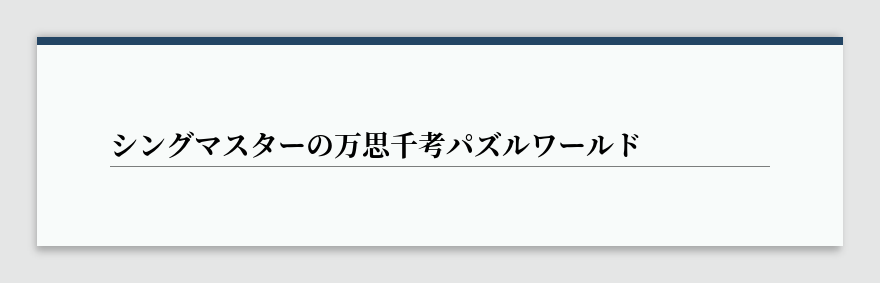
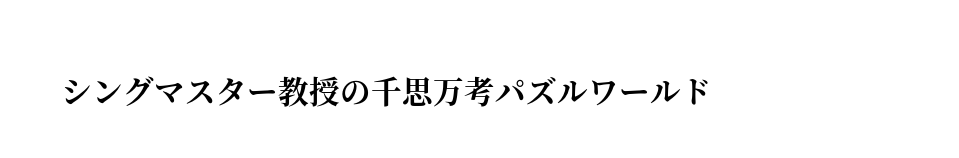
[306,131,418,159] の万思千 -> [278,76,464,107] 教授の千思万

